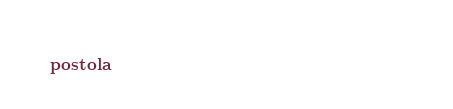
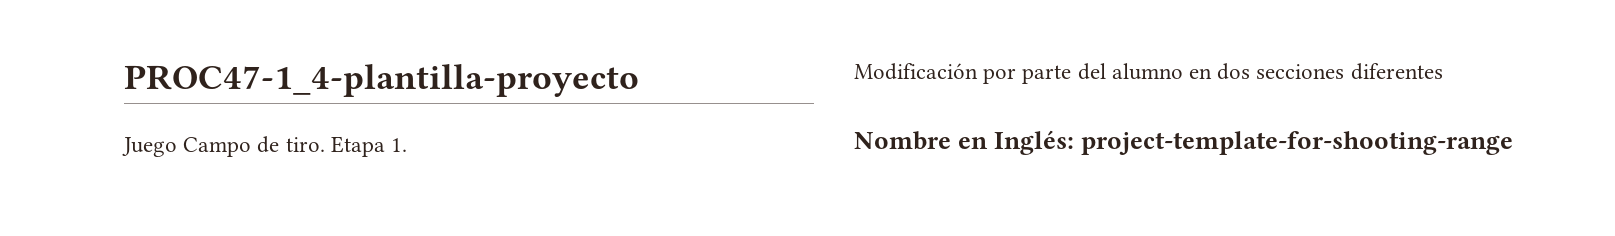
[50,58,112,74] postola -> [124,64,639,97] [122,136,408,157] [854,63,1443,84] [854,130,1514,155] PROC47-1_4-plantilla-proyecto // Juego Campo de tiro. Etapa 1. // Modificación por parte del alumno en dos secciones diferentes // Nombre en Inglés: project-template-for-shooting-range

